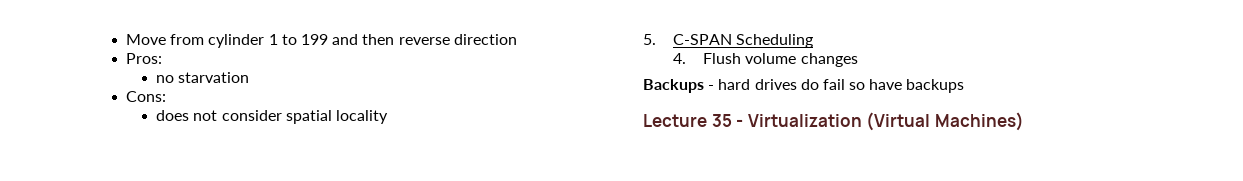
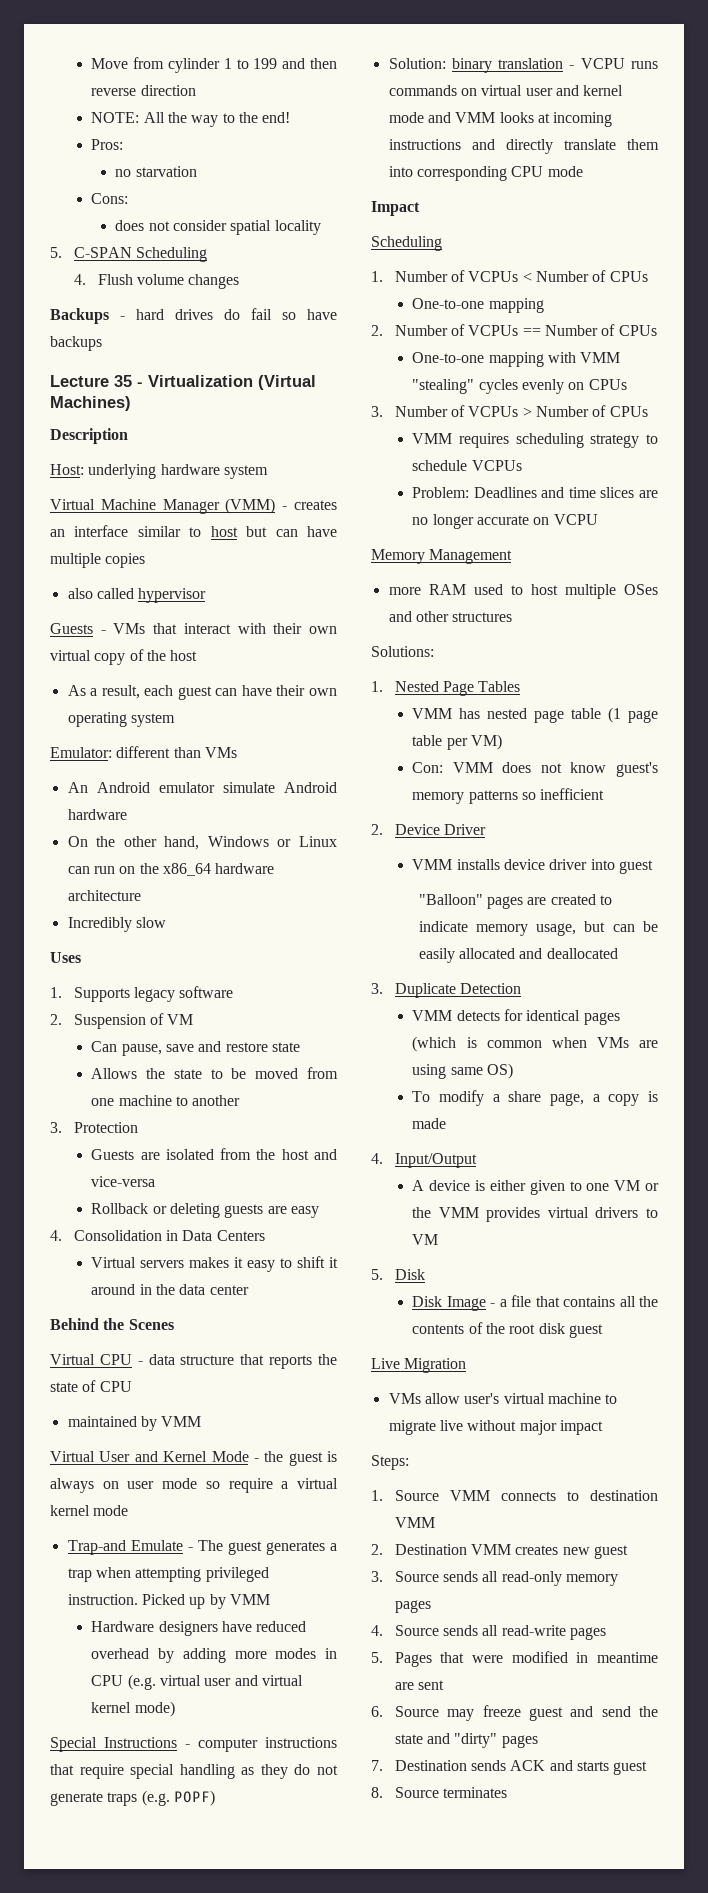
(517, 39) none -> [91,112,291,127] // NOTE: All the way to the end!
(1024, 121) none -> [50,428,128,444] [50,464,268,479] [50,498,337,514] [50,525,337,537] [50,553,146,568] [67,588,207,603] [50,623,337,634] [50,649,198,665] [67,685,337,700] [67,712,175,727] [50,746,237,758] [67,782,337,793] [67,809,127,820] [67,836,337,850] [67,863,275,876] [67,890,141,901] [67,917,166,932] [50,952,81,963] [50,986,234,1002] [50,1013,194,1029] [91,1041,301,1056] [91,1067,338,1079] [91,1095,241,1106] [50,1122,138,1133] [91,1148,337,1160] [91,1176,156,1187] [91,1203,320,1218] [50,1230,265,1241] [91,1256,338,1272] [91,1284,249,1295] [50,1318,174,1330] [50,1354,337,1369] [50,1380,132,1392] [67,1416,202,1431] [50,1451,337,1466] [50,1478,338,1493] [50,1505,129,1516] [67,1540,337,1555] [67,1567,269,1582] [67,1594,270,1609] [91,1621,307,1636] [91,1648,337,1663] [91,1674,304,1690] [91,1701,175,1717] [50,1737,337,1752] [50,1764,338,1779] [50,1790,215,1806] [388,58,658,73] [388,85,624,96] [388,112,613,127] [388,139,659,154] [388,166,583,181] [371,201,420,216] [371,236,442,251] [371,270,648,282] [412,298,544,313] [371,324,657,336] [412,352,621,367] [412,379,627,394] [371,405,648,417] [412,433,658,448] [412,460,522,471] [412,487,658,498] [412,514,598,529] [371,549,513,564] [388,584,658,599] [388,611,513,622] [371,646,434,657] [371,681,521,696] [412,707,658,723] [412,734,503,750] [412,762,658,777] [412,788,605,804] [371,824,487,835] [412,859,654,874] [418,894,612,909] [418,921,658,936] [418,948,618,963] [371,983,522,998] [412,1009,620,1025] [412,1036,658,1052] [412,1063,514,1079] [412,1090,658,1106] [412,1118,447,1129] [371,1153,477,1168] [412,1180,659,1195] [412,1207,658,1222] [412,1234,439,1245] [371,1269,425,1280] [412,1295,658,1311] [412,1322,604,1338] [371,1358,467,1373] [388,1393,618,1404] [388,1420,603,1435] [371,1455,409,1470] [371,1490,658,1501] [394,1517,435,1528] [371,1544,629,1559] [371,1571,619,1586] [394,1600,431,1613] [371,1625,607,1640] [371,1651,658,1667] [394,1680,445,1690] [371,1705,658,1721] [394,1733,538,1748] [371,1760,648,1775] [371,1787,508,1798] // Description // Host: underlying hardware system // Virtual Machine Manager (VMM) - creates an interface similar to host but can have multiple copies // also called hypervisor // Guests - VMs that interact with their own virtual copy of the host // As a result, each guest can have their own operating system // Emulator: different than VMs // An Android emulator simulate Android hardware // On the other hand, Windows or Linux can run on the x86_64 hardware architecture // Incredibly slow // Uses // 1. Supports legacy software // 2. Suspension of VM // Can pause, save and restore state // Allows the state to be moved from one machine to another // 3. Protection // Guests are isolated from the host and vice-versa // Rollback or deleting guests are easy // 4. Consolidation in Data Centers // Virtual servers makes it easy to shift it around in the data center // Behind the Scenes // Virtual CPU - data structure that reports the state of CPU // maintained by VMM // Virtual User and Kernel Mode - the guest is always on user mode so require a virtual kernel mode // Trap-and Emulate - The guest generates a trap when attempting privileged instruction. Picked up by VMM // Hardware designers have reduced overhead by adding more modes in CPU (e.g. virtual user and virtual kernel mode) // Special Instructions - computer instructions that require special handling as they do not generate traps (e.g. POPF) // Solution: binary translation - VCPU runs commands on virtual user and kernel mode and VMM looks at incoming instructions and directly translate them into corresponding CPU mode // Impact // Scheduling // 1. Number of VCPUs < Number of CPUs // One-to-one mapping // 2. Number of VCPUs == Number of CPUs // One-to-one mapping with VMM "stealing" cycles evenly on CPUs // 3. Number of VCPUs > Number of CPUs // VMM requires scheduling strategy to schedule VCPUs // Problem: Deadlines and time slices are no longer accurate on VCPU // Memory Management // more RAM used to host multiple OSes and other structures // Solutions: // 1. Nested Page Tables // VMM has nested page table (1 page table per VM) // Con: VMM does not know guest's memory patterns so inefficient // 2. Device Driver // VMM installs device driver into guest // "Balloon" pages are created to indicate memory usage, but can be easily allocated and deallocated // 3. Duplicate Detection // VMM detects for identical pages (which is common when VMs are using same OS) // To modify a share page, a copy is made // 4. Input/Output // A device is either given to one VM or the VMM provides virtual drivers to VM // 5. Disk // Disk Image - a file that contains all the contents of the root disk guest // Live Migration // VMs allow user's virtual machine to migrate live without major impact // Steps: // 1. Source VMM connects to destination VMM // 2. Destination VMM creates new guest // 3. Source sends all read-only memory pages // 4. Source sends all read-write pages // 5. Pages that were modified in meantime are sent // 6. Source may freeze guest and send the state and "dirty" pages // 7. Destination sends ACK and starts guest // 8. Source terminates

